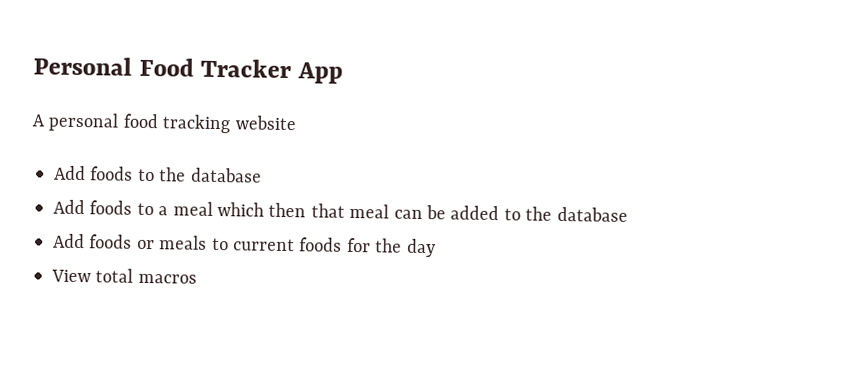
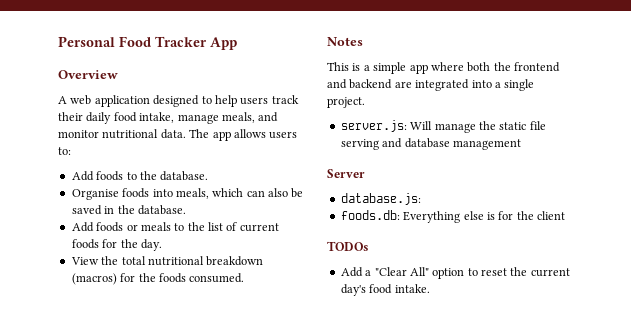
(343, 73) none -> [58,70,118,79] // Overview
[48,112,296,134] [54,165,262,183] [53,199,628,222] personal food tracking website // Add foods to the database // Add foods to a meal which then that meal can be added to the database -> [70,95,299,107] [58,112,279,124] [58,129,298,141] [58,147,71,155] [71,171,209,181] [71,188,304,200] [71,205,186,215] web application designed to help users track their daily food intake, manage meals, and monitor nutritional data. The app allows users to: // Add foods to the database. // Organise foods into meals, which can also be saved in the database.
(229, 244) none -> [187,222,238,231] the list of
[405,238,436,258] day -> [140,239,162,251] day.
[95,268,197,284] total macros -> [101,256,264,266] [71,273,245,285] [327,37,363,46] [327,62,560,74] [327,79,535,91] [327,97,365,108] [340,120,546,133] [340,138,521,150] [327,169,365,178] [340,193,421,205] [340,210,565,223] [327,241,369,251] [340,267,570,279] [340,284,430,296] the total nutritional breakdown (macros) for the foods consumed. // Notes // This is a simple app where both the frontend and backend are integrated into a single project. // server.js: Will manage the static file serving and database management // Server // database.js: // foods.db: Everything else is for the client // TODOs // Add a "Clear All" option to reset the current day's food intake.

